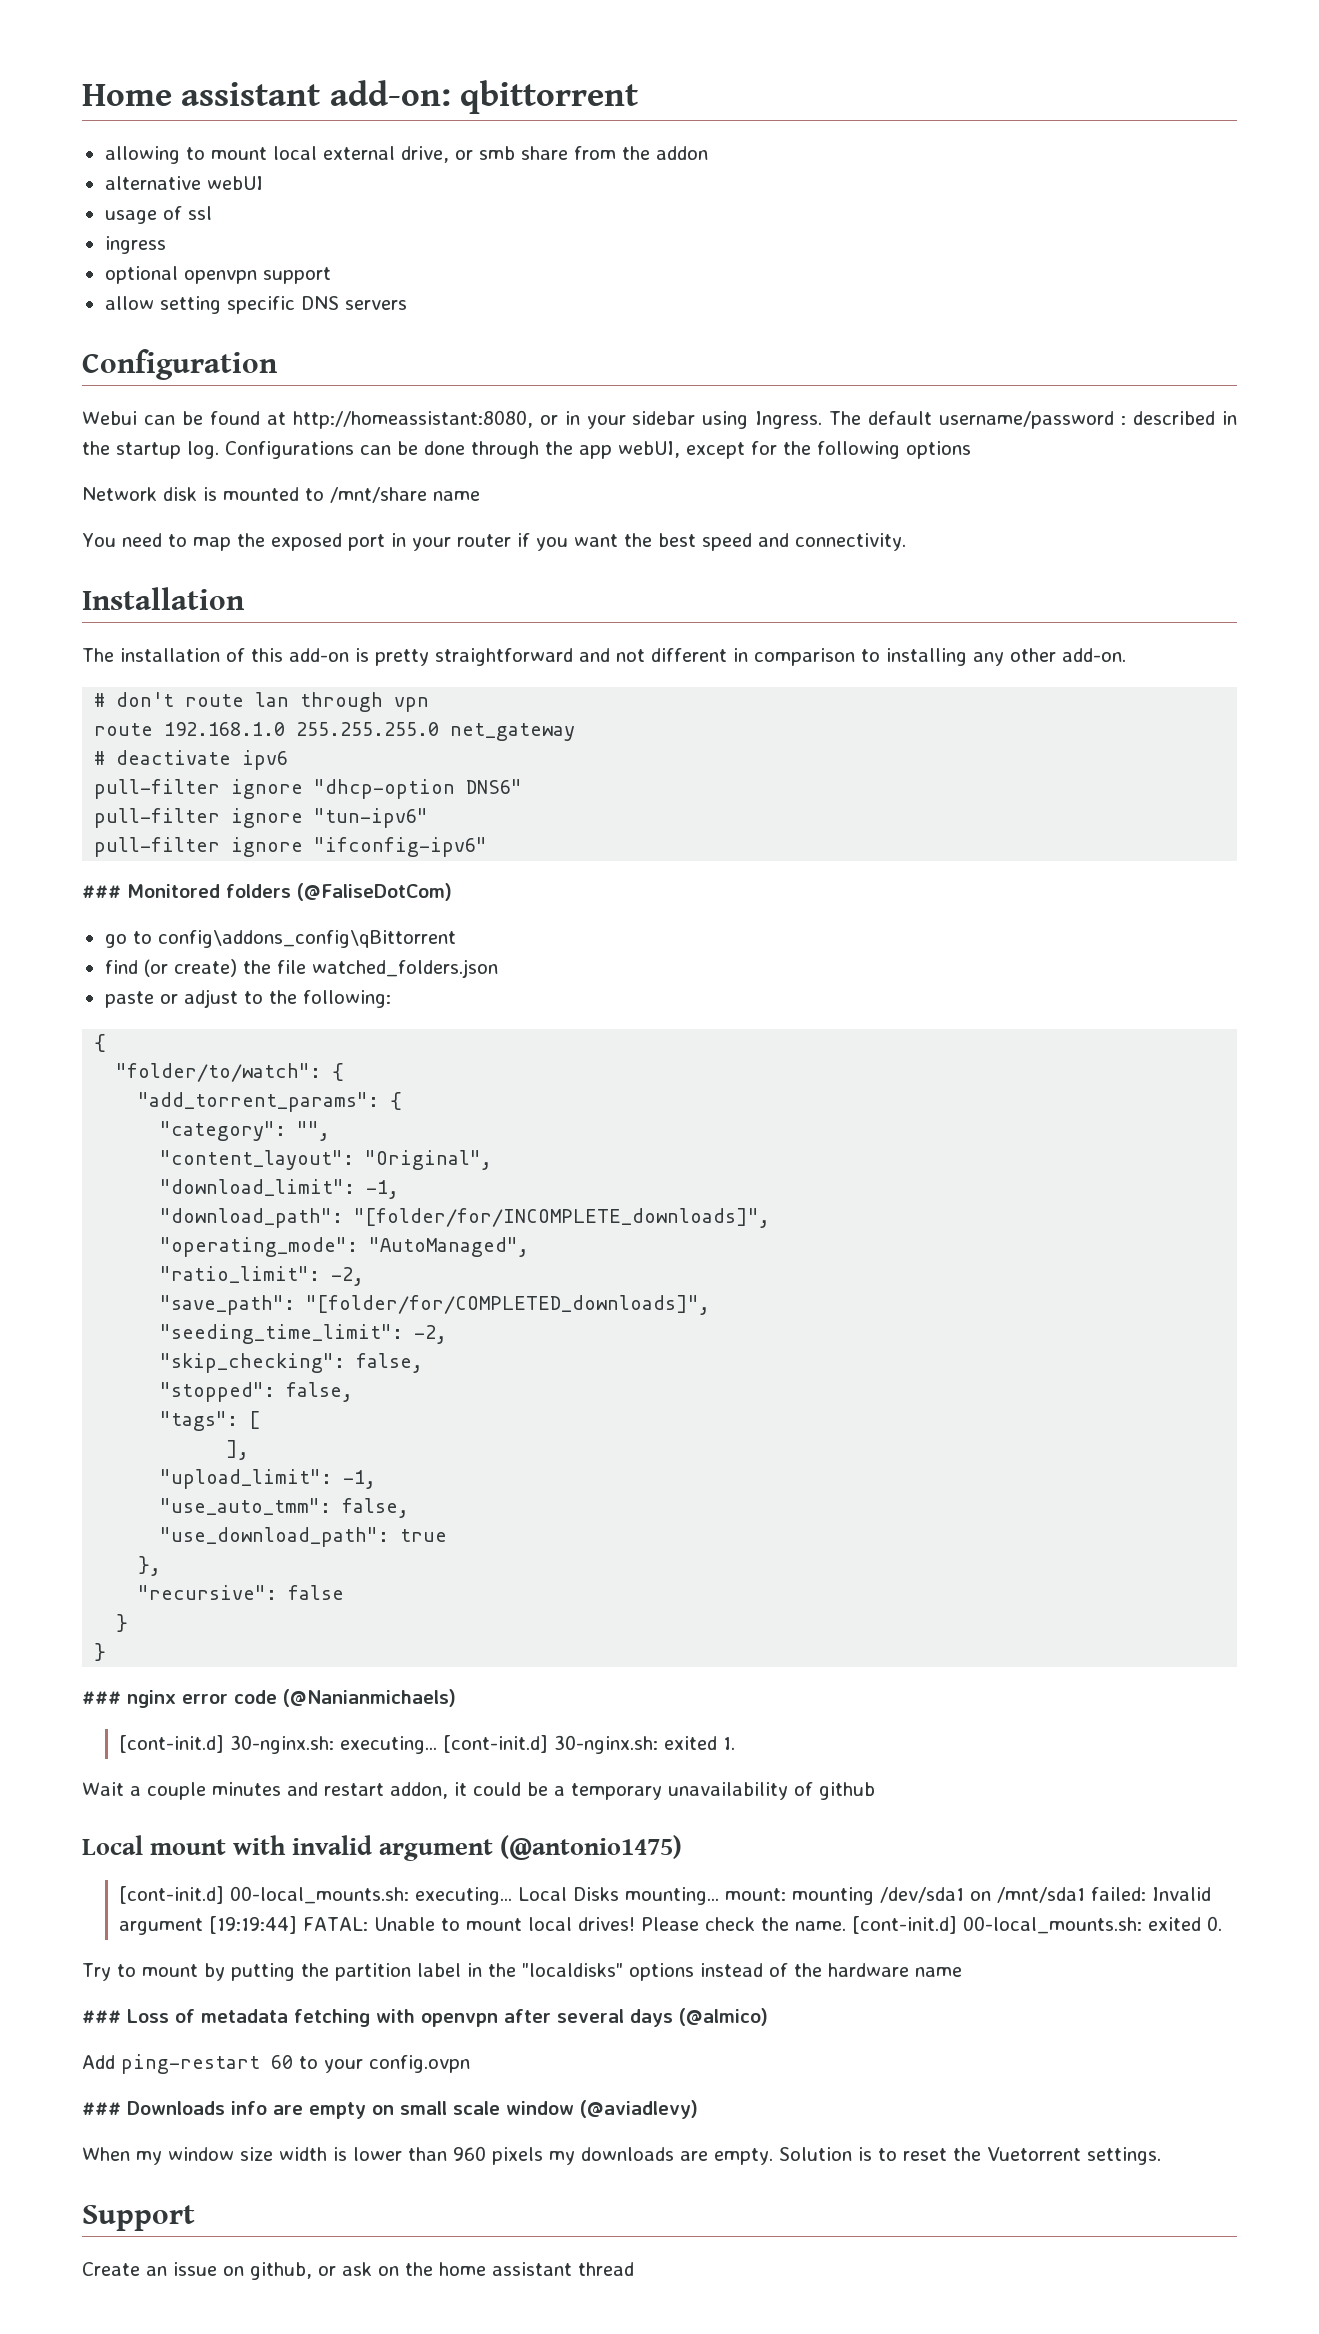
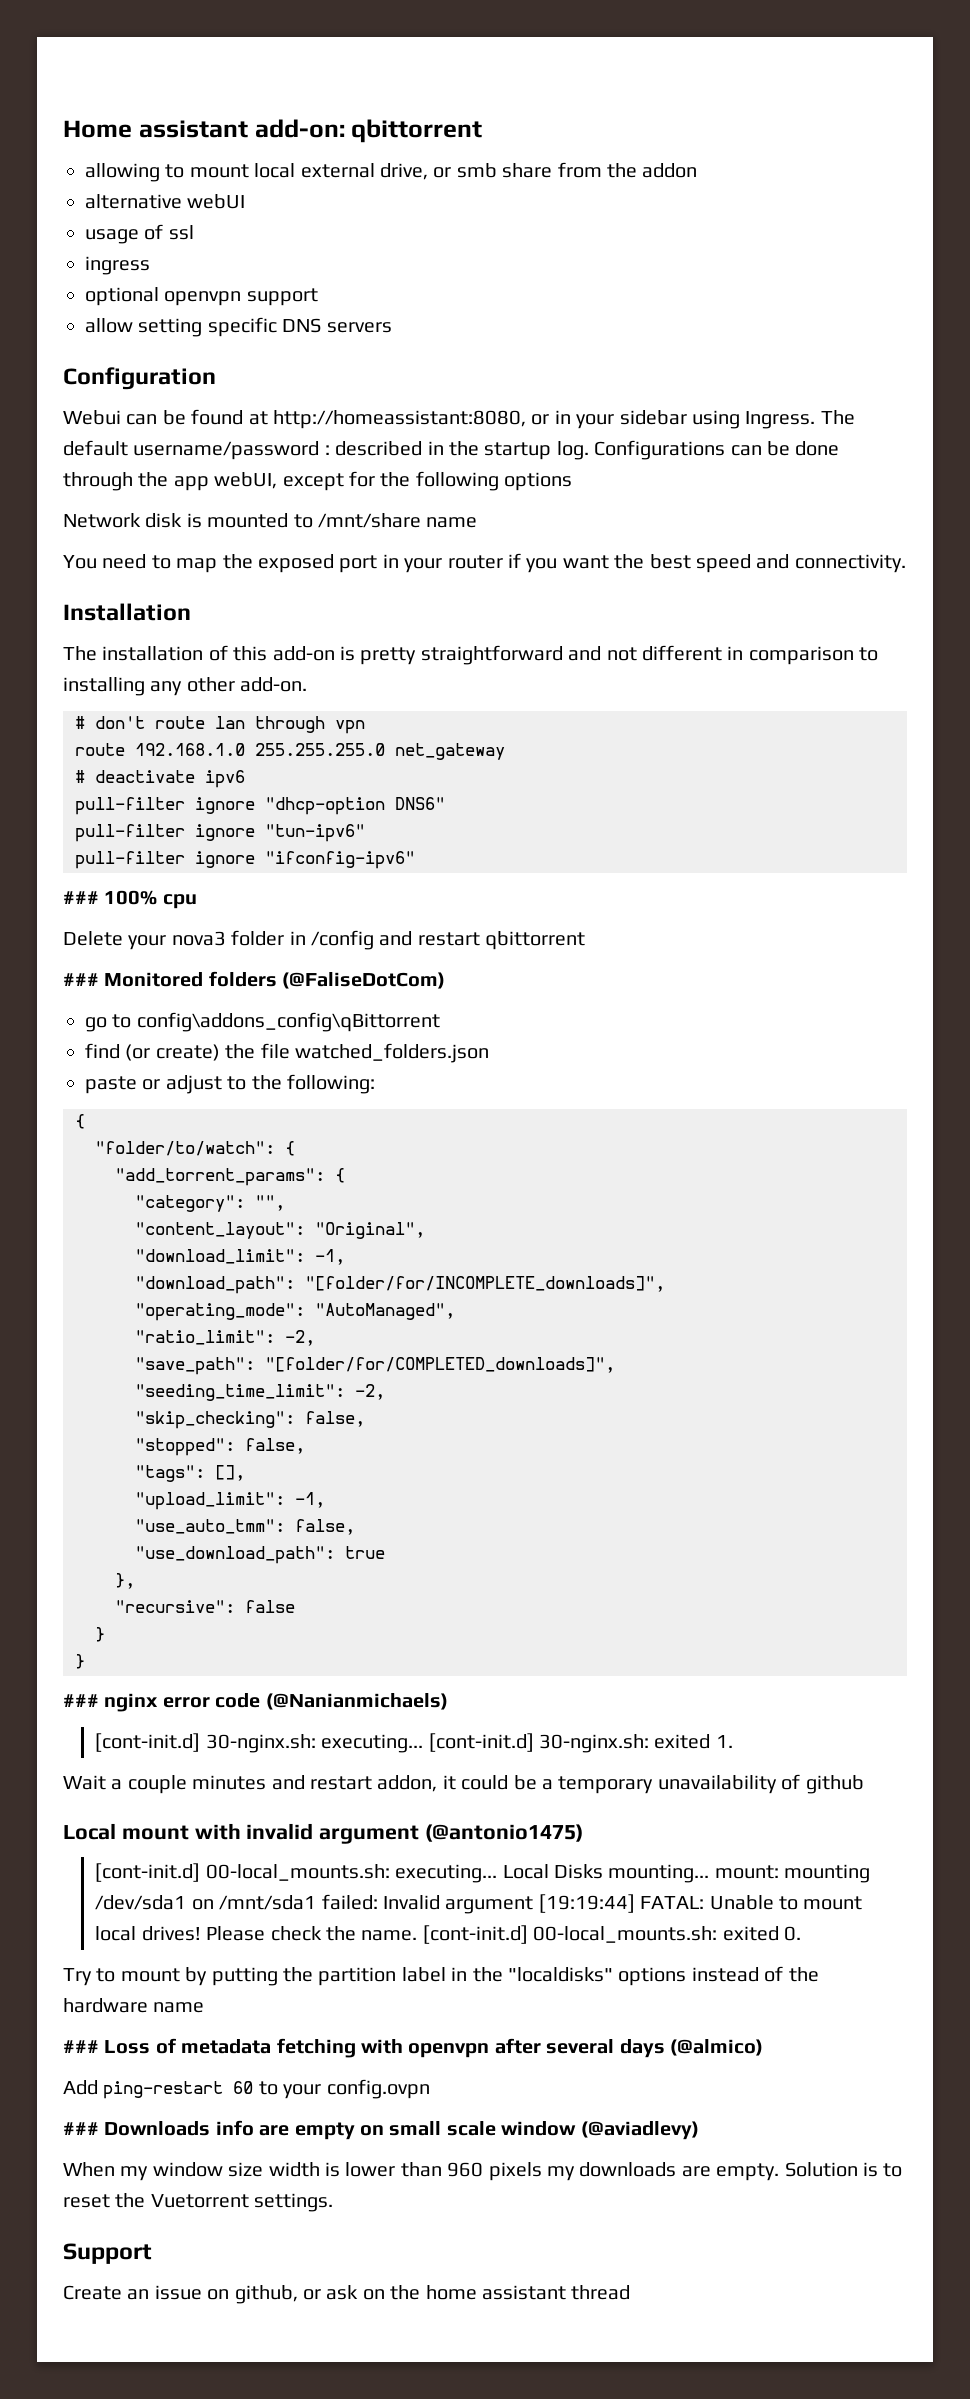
(488, 847) none -> [63,890,197,909] [63,930,586,950] // ### 100% cpu // Delete your nova3 folder in /config and restart qbittorrent
[249,1411,261,1429] [226,1440,250,1460] [ // ], -> [215,1465,245,1481] [],

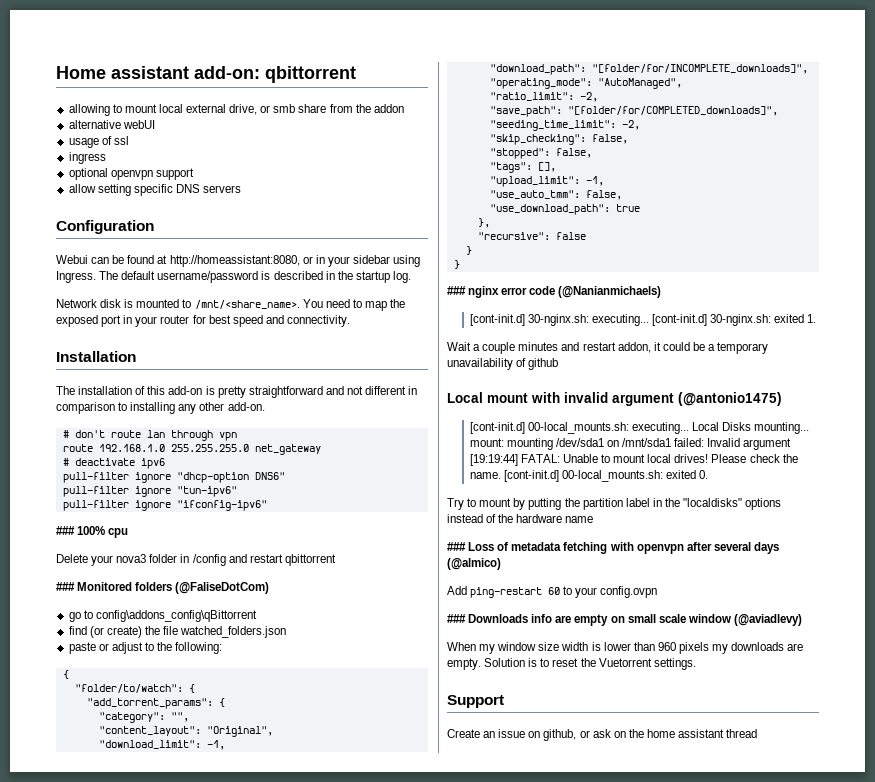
[324,445,330,455] : -> [261,271,271,280] is
[594,440,840,460] [63,471,573,491] Configurations can be done through the app webUI, except for the following options -> (411, 277) none
[318,513,478,528] /mnt/share name // -> [194,300,300,309] /mnt/<share_name>.
[507,553,645,573] if you want the -> [192,315,206,324] for

